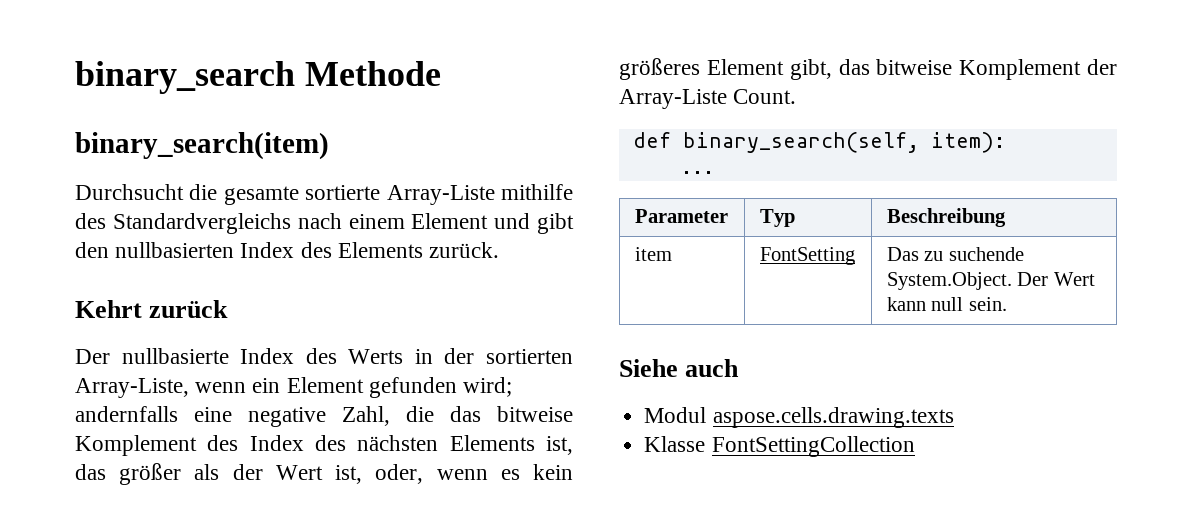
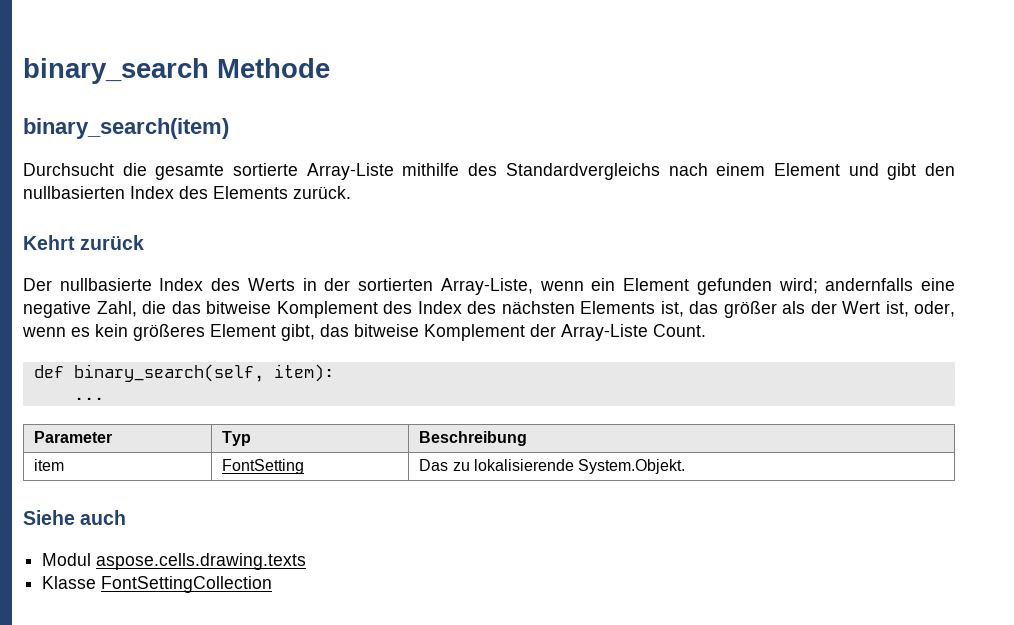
[948,247,1024,261] [886,272,1095,290] [886,297,1007,311] suchende System.Object. Der Wert kann null sein. -> [473,459,686,474] lokalisierende System.Objekt.

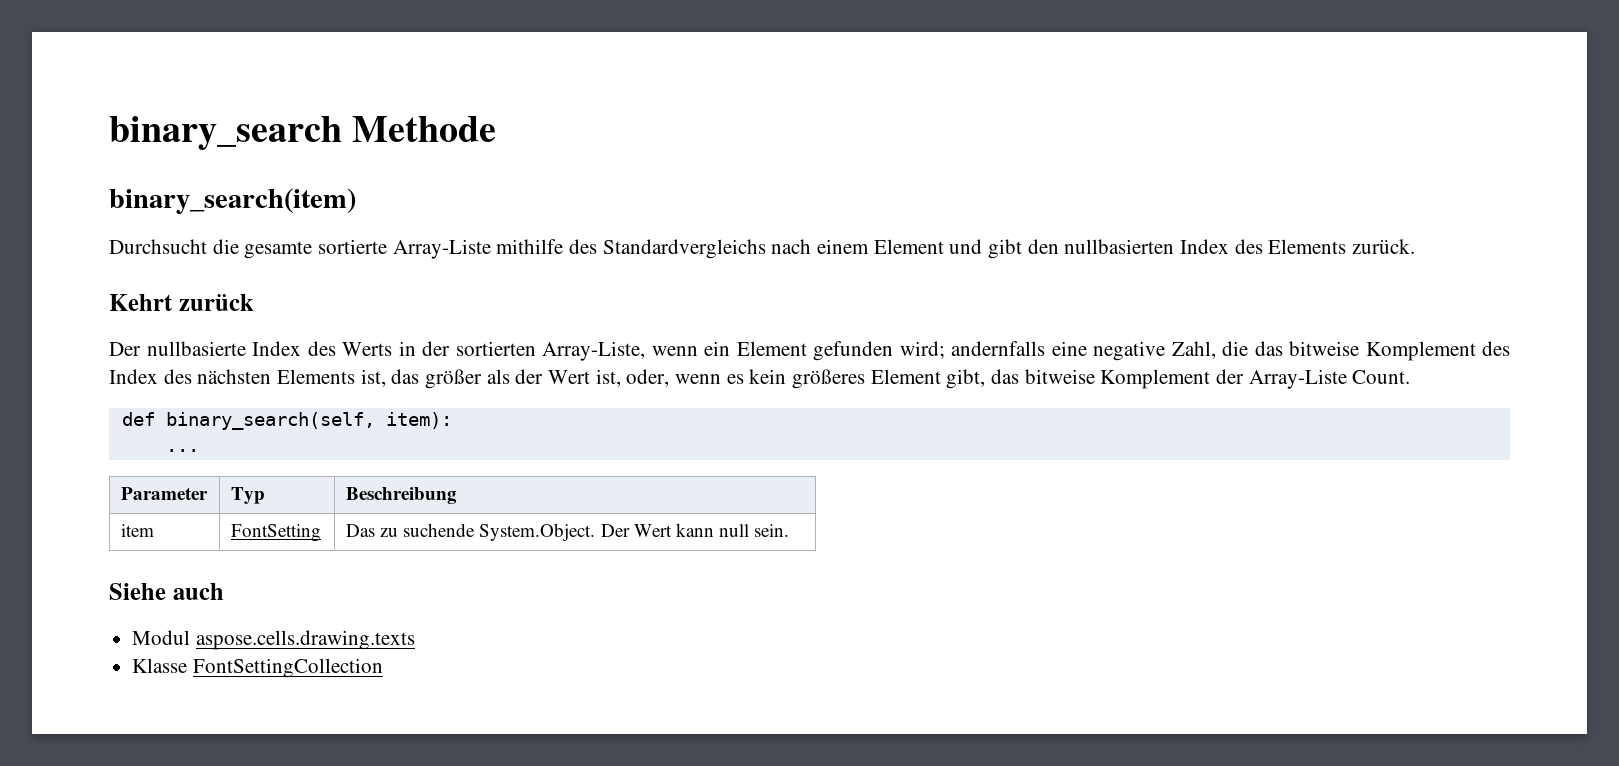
[473,459,686,474] lokalisierende System.Objekt. -> [403,523,790,541] suchende System.Object. Der Wert kann null sein.

